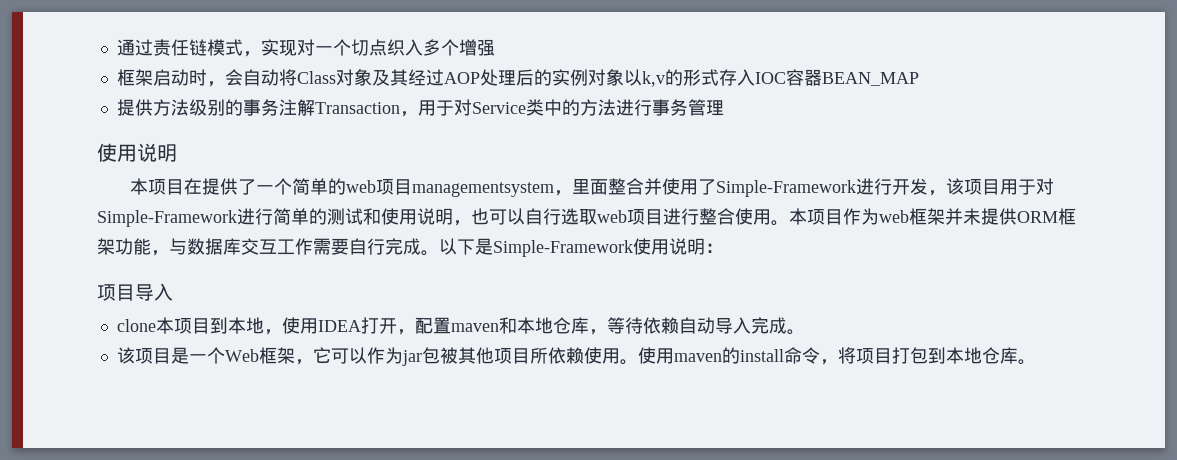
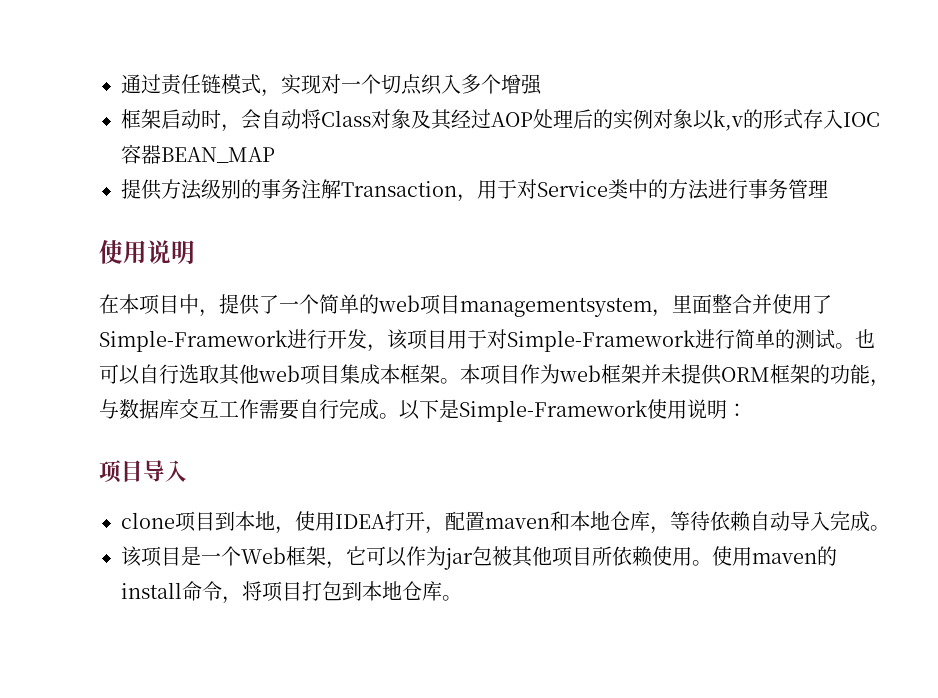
[130,178,203,195] 本项目在 -> [99,294,219,317] 在本项目中，
[363,208,471,226] 和使用说明， -> [835,343,855,349] 。
[597,208,771,225] web项目进行整合使用 -> [219,364,440,385] 其他web项目集成本框架
(115, 246) none -> [810,364,830,384] 的
[155,317,174,334] 本 -> (175, 520) none

